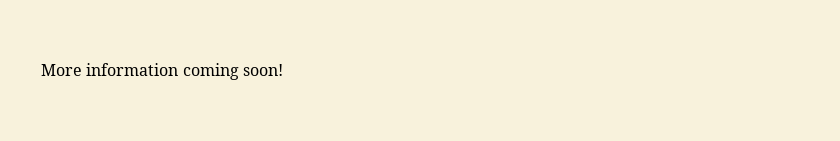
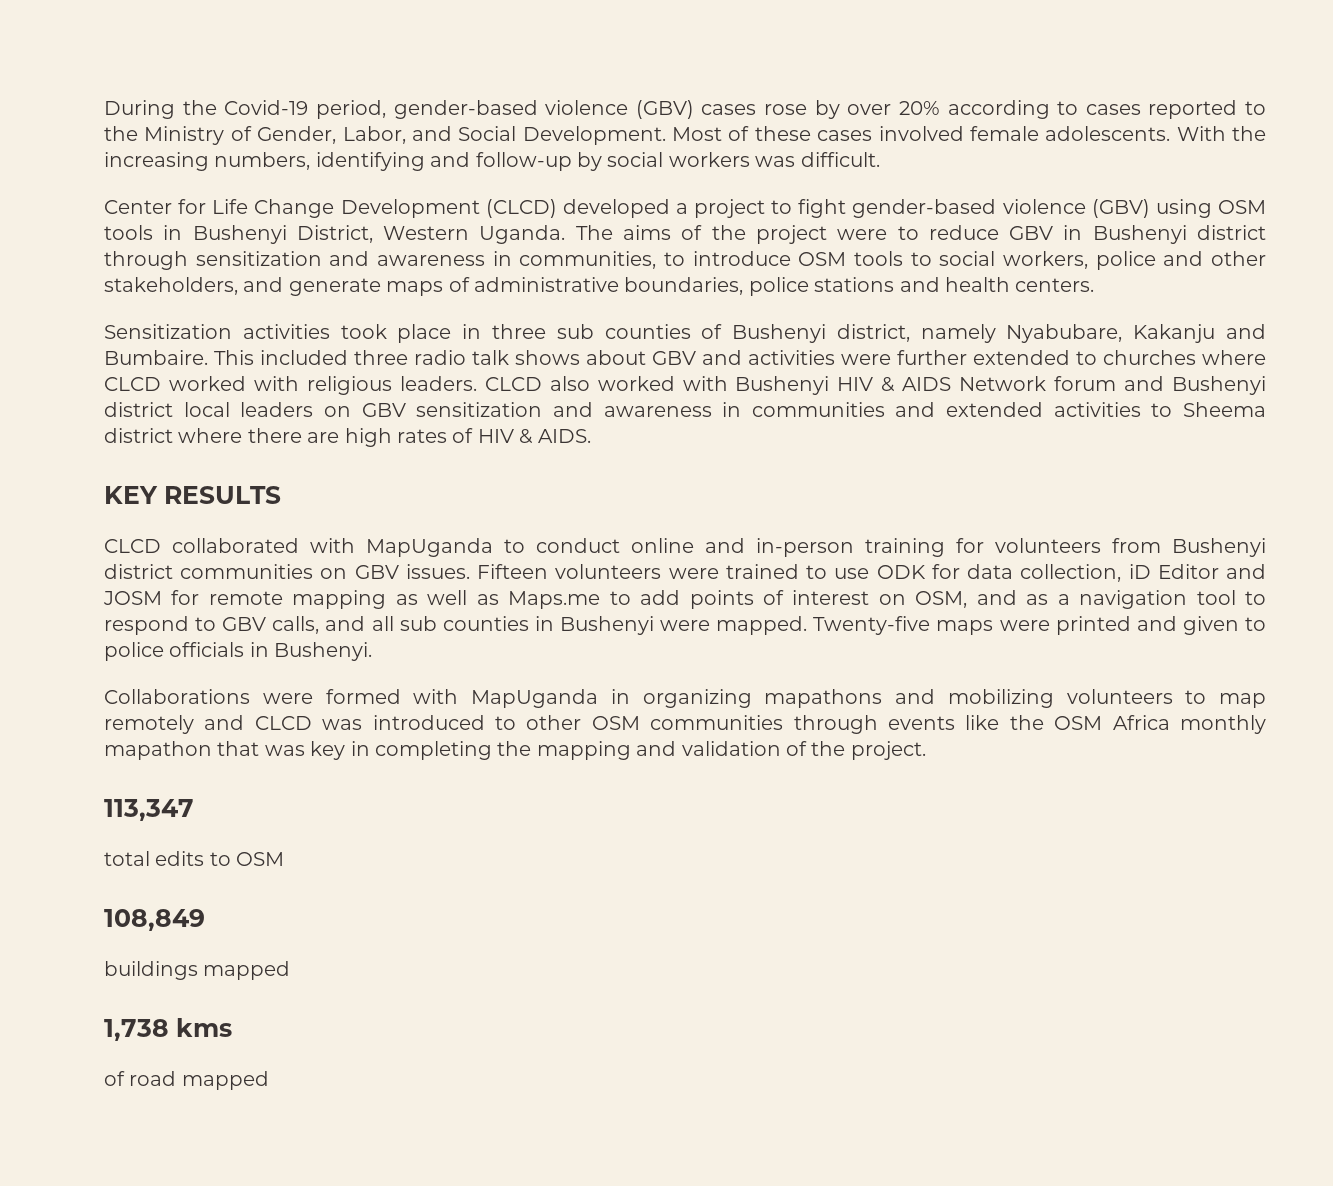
[41,63,283,80] More information coming soon! -> [104,100,1266,119] [104,126,1266,145] [104,152,880,171] [104,199,1266,218] [104,225,1266,244] [104,251,1266,270] [104,277,1095,296] [104,324,1266,343] [104,350,1266,365] [104,376,1266,395] [104,402,1266,417] [104,428,591,447] [104,486,281,504] [104,538,1266,557] [104,564,1267,582] [103,590,1267,609] [104,616,1266,635] [104,642,373,661] [104,689,1266,708] [104,715,1266,734] [104,741,926,760] [104,799,194,821] [104,851,285,866] [104,909,205,931] [104,961,291,980] [104,1018,232,1041] [104,1071,269,1090] During the Covid-19 period, gender-based violence (GBV) cases rose by over 20% according to cases reported to the Ministry of Gender, Labor, and Social Development. Most of these cases involved female adolescents. With the increasing numbers, identifying and follow-up by social workers was difficult. // Center for Life Change Development (CLCD) developed a project to fight gender-based violence (GBV) using OSM tools in Bushenyi District, Western Uganda. The aims of the project were to reduce GBV in Bushenyi district through sensitization and awareness in communities, to introduce OSM tools to social workers, police and other stakeholders, and generate maps of administrative boundaries, police stations and health centers. // Sensitization activities took place in three sub counties of Bushenyi district, namely Nyabubare, Kakanju and Bumbaire. This included three radio talk shows about GBV and activities were further extended to churches where CLCD worked with religious leaders. CLCD also worked with Bushenyi HIV & AIDS Network forum and Bushenyi district local leaders on GBV sensitization and awareness in communities and extended activities to Sheema district where there are high rates of HIV & AIDS. // KEY RESULTS // CLCD collaborated with MapUganda to conduct online and in-person training for volunteers from Bushenyi district communities on GBV issues. Fifteen volunteers were trained to use ODK for data collection, iD Editor and JOSM for remote mapping as well as Maps.me to add points of interest on OSM, and as a navigation tool to respond to GBV calls, and all sub counties in Bushenyi were mapped. Twenty-five maps were printed and given to police officials in Bushenyi. // Collaborations were formed with MapUganda in organizing mapathons and mobilizing volunteers to map remotely and CLCD was introduced to other OSM communities through events like the OSM Africa monthly mapathon that was key in completing the mapping and validation of the project. // 113,347 // total edits to OSM // 108,849 // buildings mapped // 1,738 kms // of road mapped

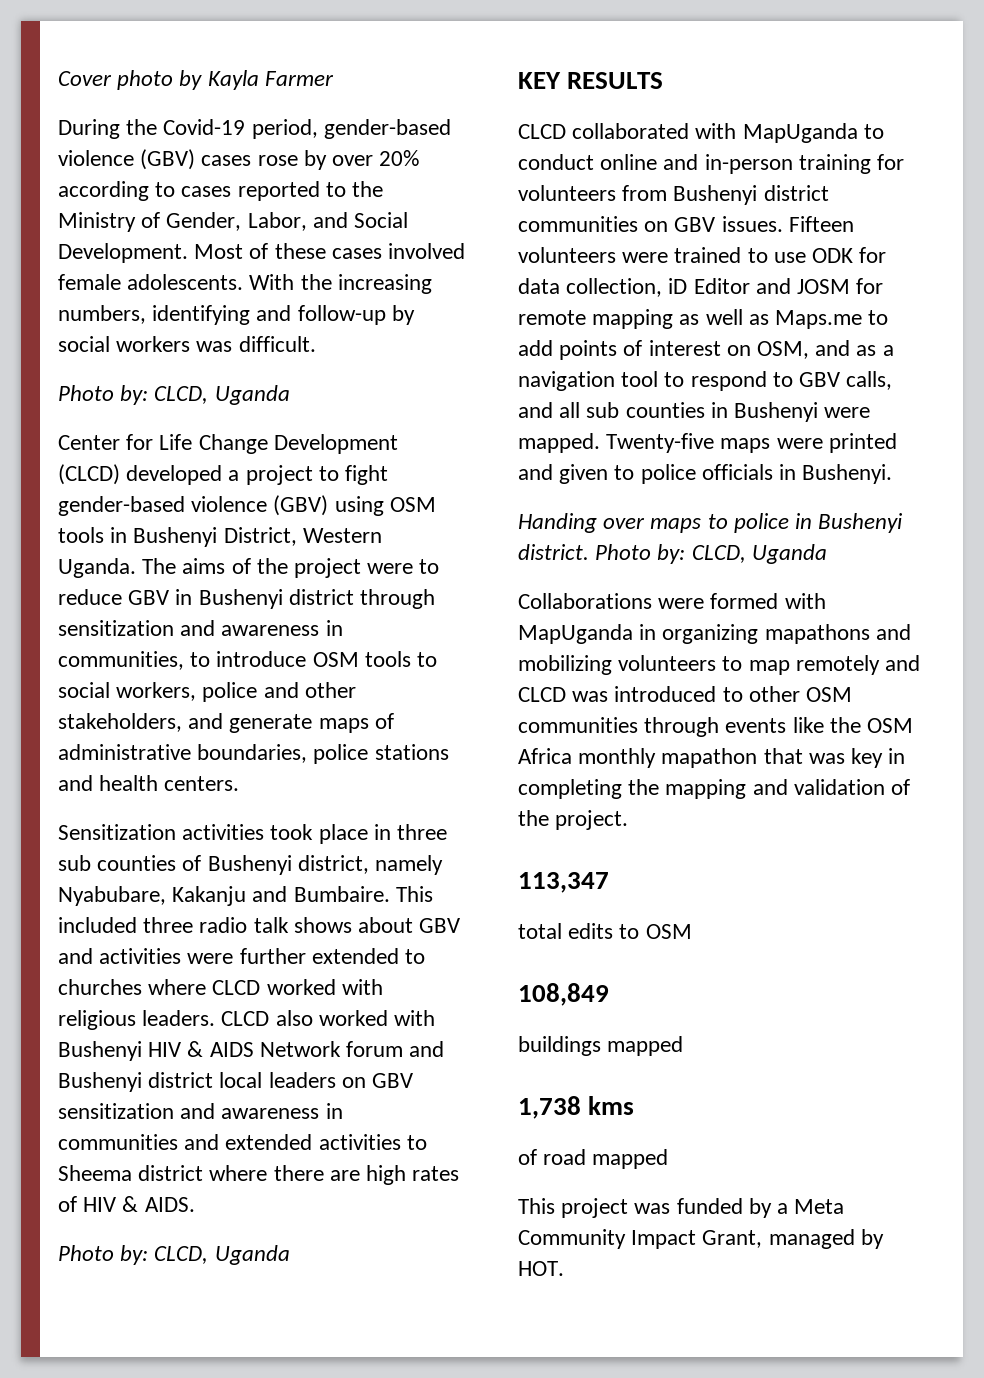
(104, 109) none -> [58,70,334,90] Cover photo by Kayla Farmer //
(880, 159) none -> [58,385,290,405] // Photo by: CLCD, Uganda
(591, 436) none -> [58,1245,290,1265] // Photo by: CLCD, Uganda
(373, 651) none -> [518,513,904,533] [518,544,827,564] // Handing over maps to police in Bushenyi district. Photo by: CLCD, Uganda
(269, 1080) none -> [518,1198,845,1218] [518,1229,884,1249] [518,1261,564,1276] // This project was funded by a Meta Community Impact Grant, managed by HOT.

